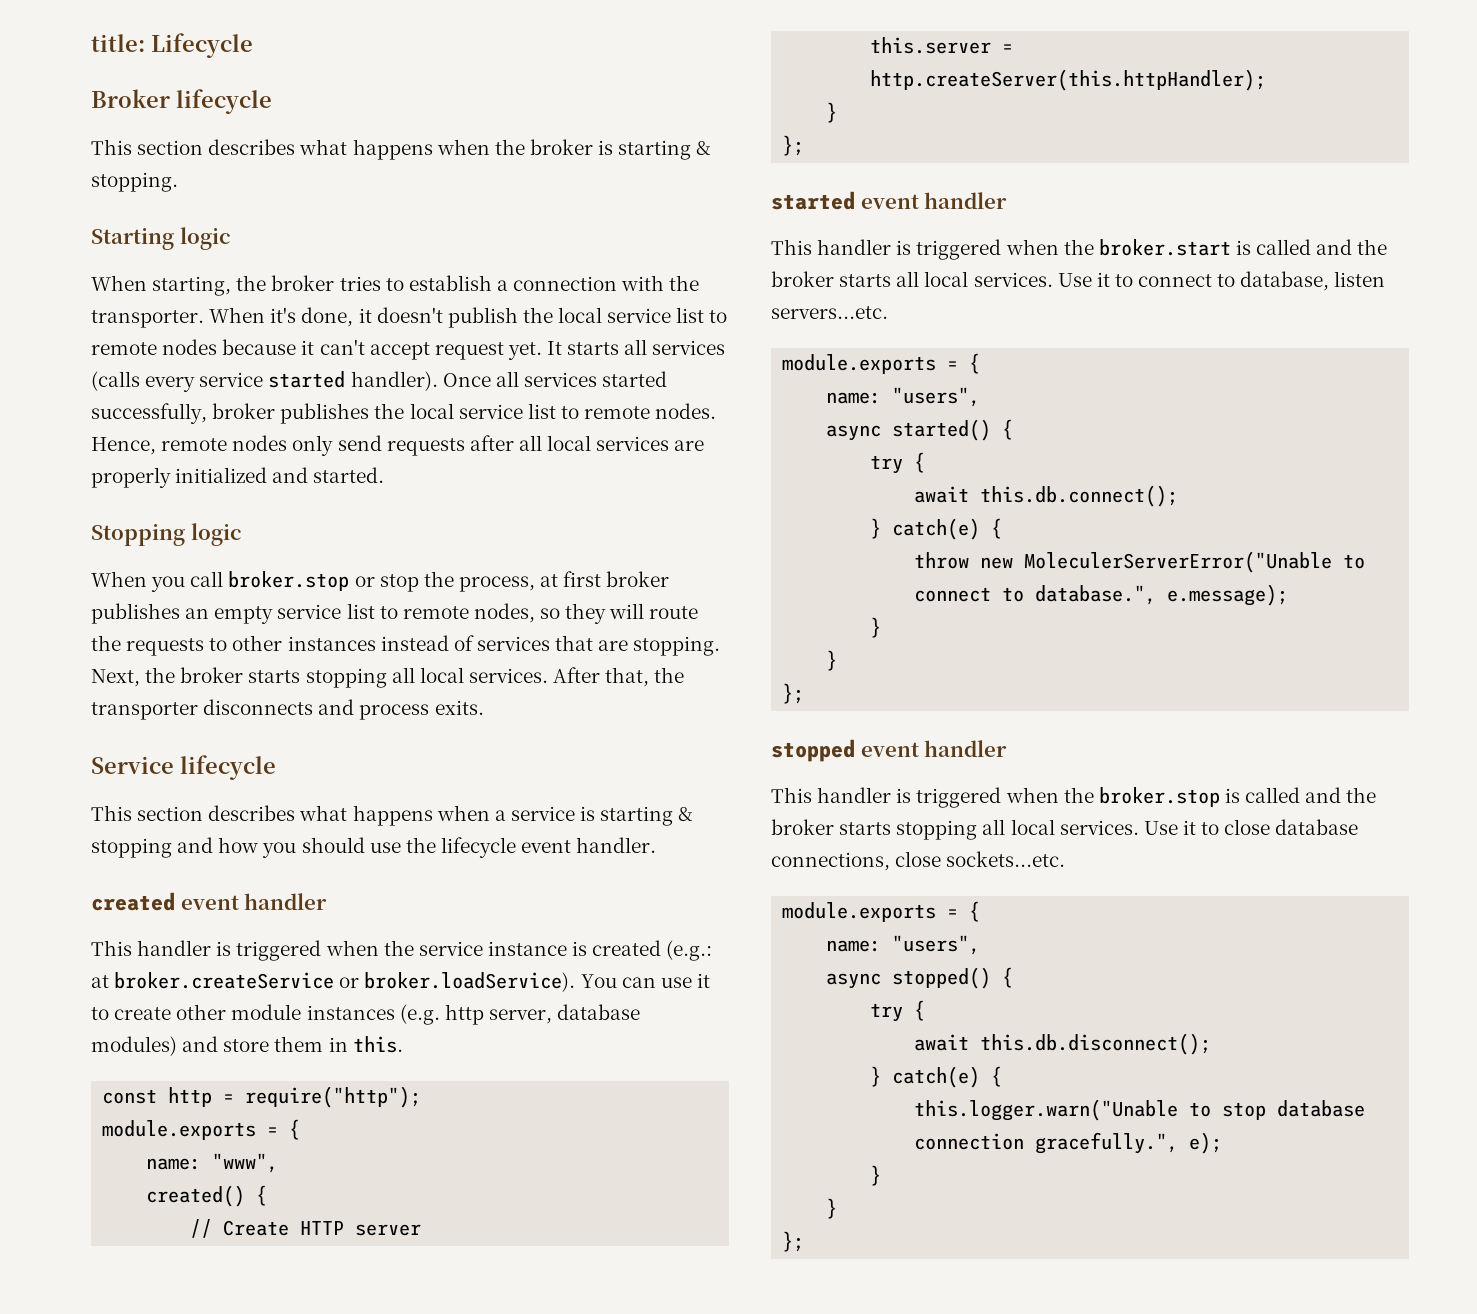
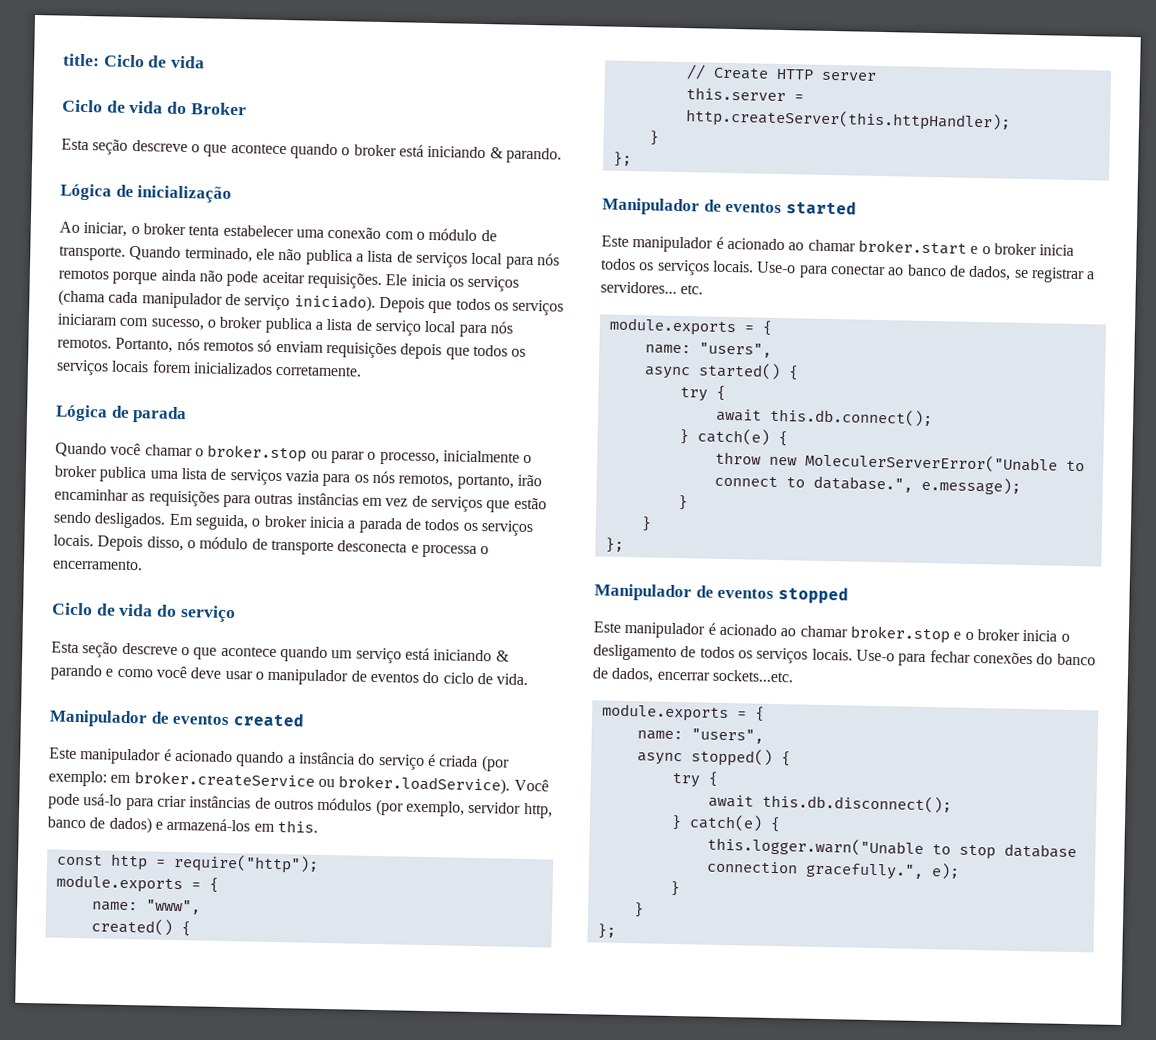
[151,33,253,58] [91,89,272,114] [91,139,712,160] [91,172,178,192] [91,227,231,250] [91,275,700,296] [91,307,728,328] [91,339,726,360] [91,371,668,392] [91,403,717,424] [91,435,705,456] [91,467,385,488] [91,523,242,546] [91,571,670,592] [91,603,699,624] [91,635,721,656] [91,667,685,688] [91,699,484,720] [91,755,276,780] [91,805,694,826] [91,837,657,858] [91,892,328,911] [91,940,713,961] [91,972,710,992] [91,1004,641,1025] [91,1036,348,1056] Lifecycle // Broker lifecycle // This section describes what happens when the broker is starting & stopping. // Starting logic // When starting, the broker tries to establish a connection with the transporter. When it's done, it doesn't publish the local service list to remote nodes because it can't accept request yet. It starts all services (calls every service started handler). Once all services started successfully, broker publishes the local service list to remote nodes. Hence, remote nodes only send requests after all local services are properly initialized and started. // Stopping logic // When you call broker.stop or stop the process, at first broker publishes an empty service list to remote nodes, so they will route the requests to other instances instead of services that are stopping. Next, the broker starts stopping all local services. After that, the transporter disconnects and process exits. // Service lifecycle // This section describes what happens when a service is starting & stopping and how you should use the lifecycle event handler. // created event handler // This handler is triggered when the service instance is created (e.g.: at broker.createService or broker.loadService). You can use it to create other module instances (e.g. http server, database modules) and store them in -> [103,54,206,69] [62,99,247,116] [61,138,562,164] [60,183,233,203] [59,221,497,242] [59,245,560,270] [58,268,520,292] [58,289,565,316] [57,313,513,338] [57,337,527,360] [56,359,363,377] [55,404,188,424] [55,442,533,466] [54,465,542,490] [54,488,547,513] [53,511,533,537] [53,534,490,558] [52,558,143,571] [51,602,236,623] [51,641,510,664] [50,664,529,686] [49,709,305,728] [49,747,510,772] [48,770,549,795] [48,793,553,819] [47,816,275,834] Ciclo de vida // Ciclo de vida do Broker // Esta seção descreve o que acontece quando o broker está iniciando & parando. // Lógica de inicialização // Ao iniciar, o broker tenta estabelecer uma conexão com o módulo de transporte. Quando terminado, ele não publica a lista de serviços local para nós remotos porque ainda não pode aceitar requisições. Ele inicia os serviços (chama cada manipulador de serviço iniciado). Depois que todos os serviços iniciaram com sucesso, o broker publica a lista de serviço local para nós remotos. Portanto, nós remotos só enviam requisições depois que todos os serviços locais forem inicializados corretamente. // Lógica de parada // Quando você chamar o broker.stop ou parar o processo, inicialmente o broker publica uma lista de serviços vazia para os nós remotos, portanto, irão encaminhar as requisições para outras instâncias em vez de serviços que estão sendo desligados. Em seguida, o broker inicia a parada de todos os serviços locais. Depois disso, o módulo de transporte desconecta e processa o encerramento. // Ciclo de vida do serviço // Esta seção descreve o que acontece quando um serviço está iniciando & parando e como você deve usar o manipulador de eventos do ciclo de vida. // Manipulador de eventos created // Este manipulador é acionado quando a instância do serviço é criada (por exemplo: em broker.createService ou broker.loadService). Você pode usá-lo para criar instâncias de outros módulos (por exemplo, servidor http, banco de dados) e armazená-los em
[771,191,1008,210] [771,239,1388,260] [771,271,1386,291] [771,306,888,319] started event handler // This handler is triggered when the broker.start is called and the broker starts all local services. Use it to connect to database, listen servers...etc. -> [602,197,857,216] [601,235,1075,256] [601,258,1096,284] [600,281,704,295] Manipulador de eventos started // Este manipulador é acionado ao chamar broker.start e o broker inicia todos os serviços locais. Use-o para conectar ao banco de dados, se registrar a servidores... etc.
[771,739,1008,762] [771,787,1377,808] [771,819,1359,840] [771,851,942,871] stopped event handler // This handler is triggered when the broker.stop is called and the broker starts stopping all local services. Use it to close database connections, close -> [594,583,849,605] [593,621,1070,644] [593,644,1096,667] [592,667,710,683] Manipulador de eventos stopped // Este manipulador é acionado ao chamar broker.stop e o broker inicia o desligamento de todos os serviços locais. Use-o para fechar conexões do banco de dados, encerrar

